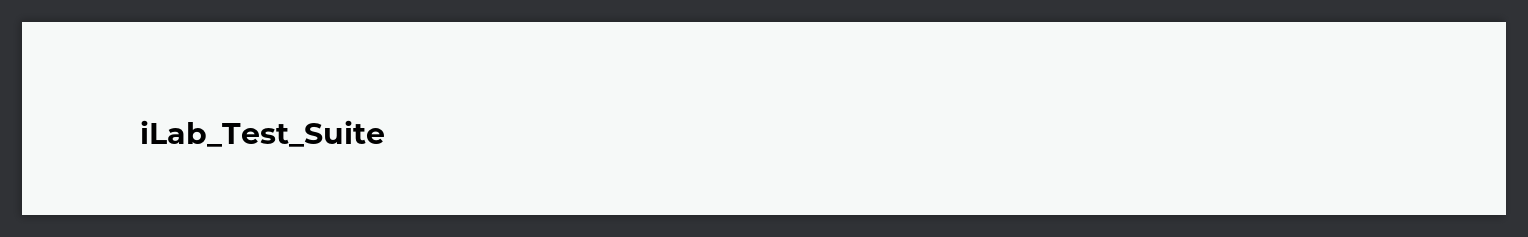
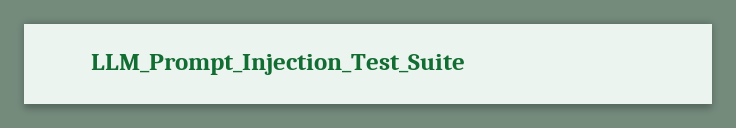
[140,120,385,147] iLab_Test_Suite -> [91,54,465,75] LLM_Prompt_Injection_Test_Suite

